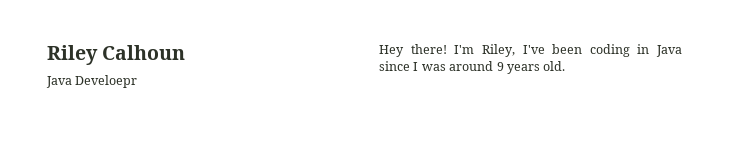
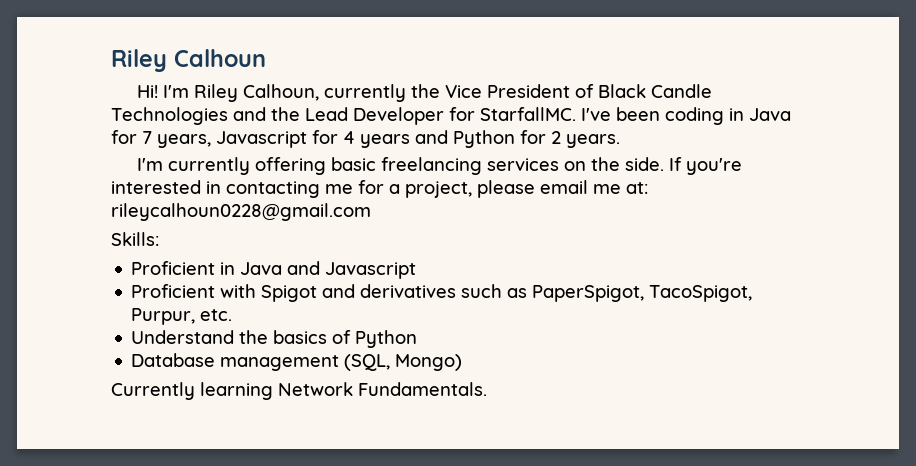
[46,75,138,88] [379,44,515,57] Java Develoepr // Hey there! I'm Riley, -> [136,84,712,102] [111,107,576,125] Hi! I'm Riley Calhoun, currently the Vice President of Black Candle Technologies and the Lead Developer for StarfallMC.
[379,61,566,74] since I was around 9 years old. -> [111,130,620,148] [136,157,742,175] [111,180,648,198] [111,203,371,221] [111,232,159,246] [131,261,417,279] [131,284,753,302] [131,308,233,325] [131,330,418,348] [131,353,463,371] [111,382,487,400] for 7 years, Javascript for 4 years and Python for 2 years. // I'm currently offering basic freelancing services on the side. If you're interested in contacting me for a project, please email me at: rileycalhoun0228@gmail.com // Skills: // Proficient in Java and Javascript // Proficient with Spigot and derivatives such as PaperSpigot, TacoSpigot, Purpur, etc. // Understand the basics of Python // Database management (SQL, Mongo) // Currently learning Network Fundamentals.

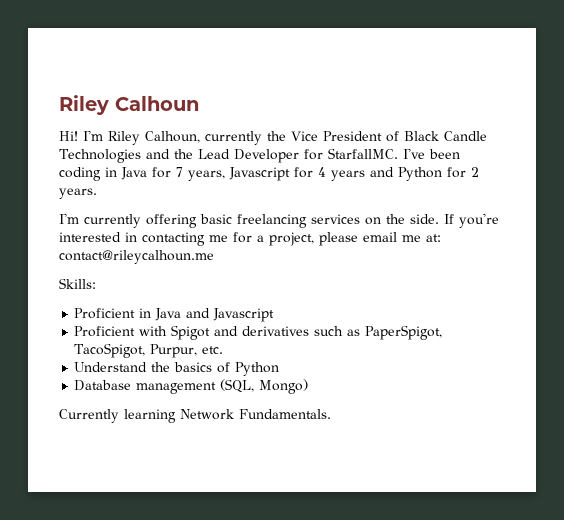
[111,203,371,221] rileycalhoun0228@gmail.com -> [59,250,214,264] contact@rileycalhoun.me

